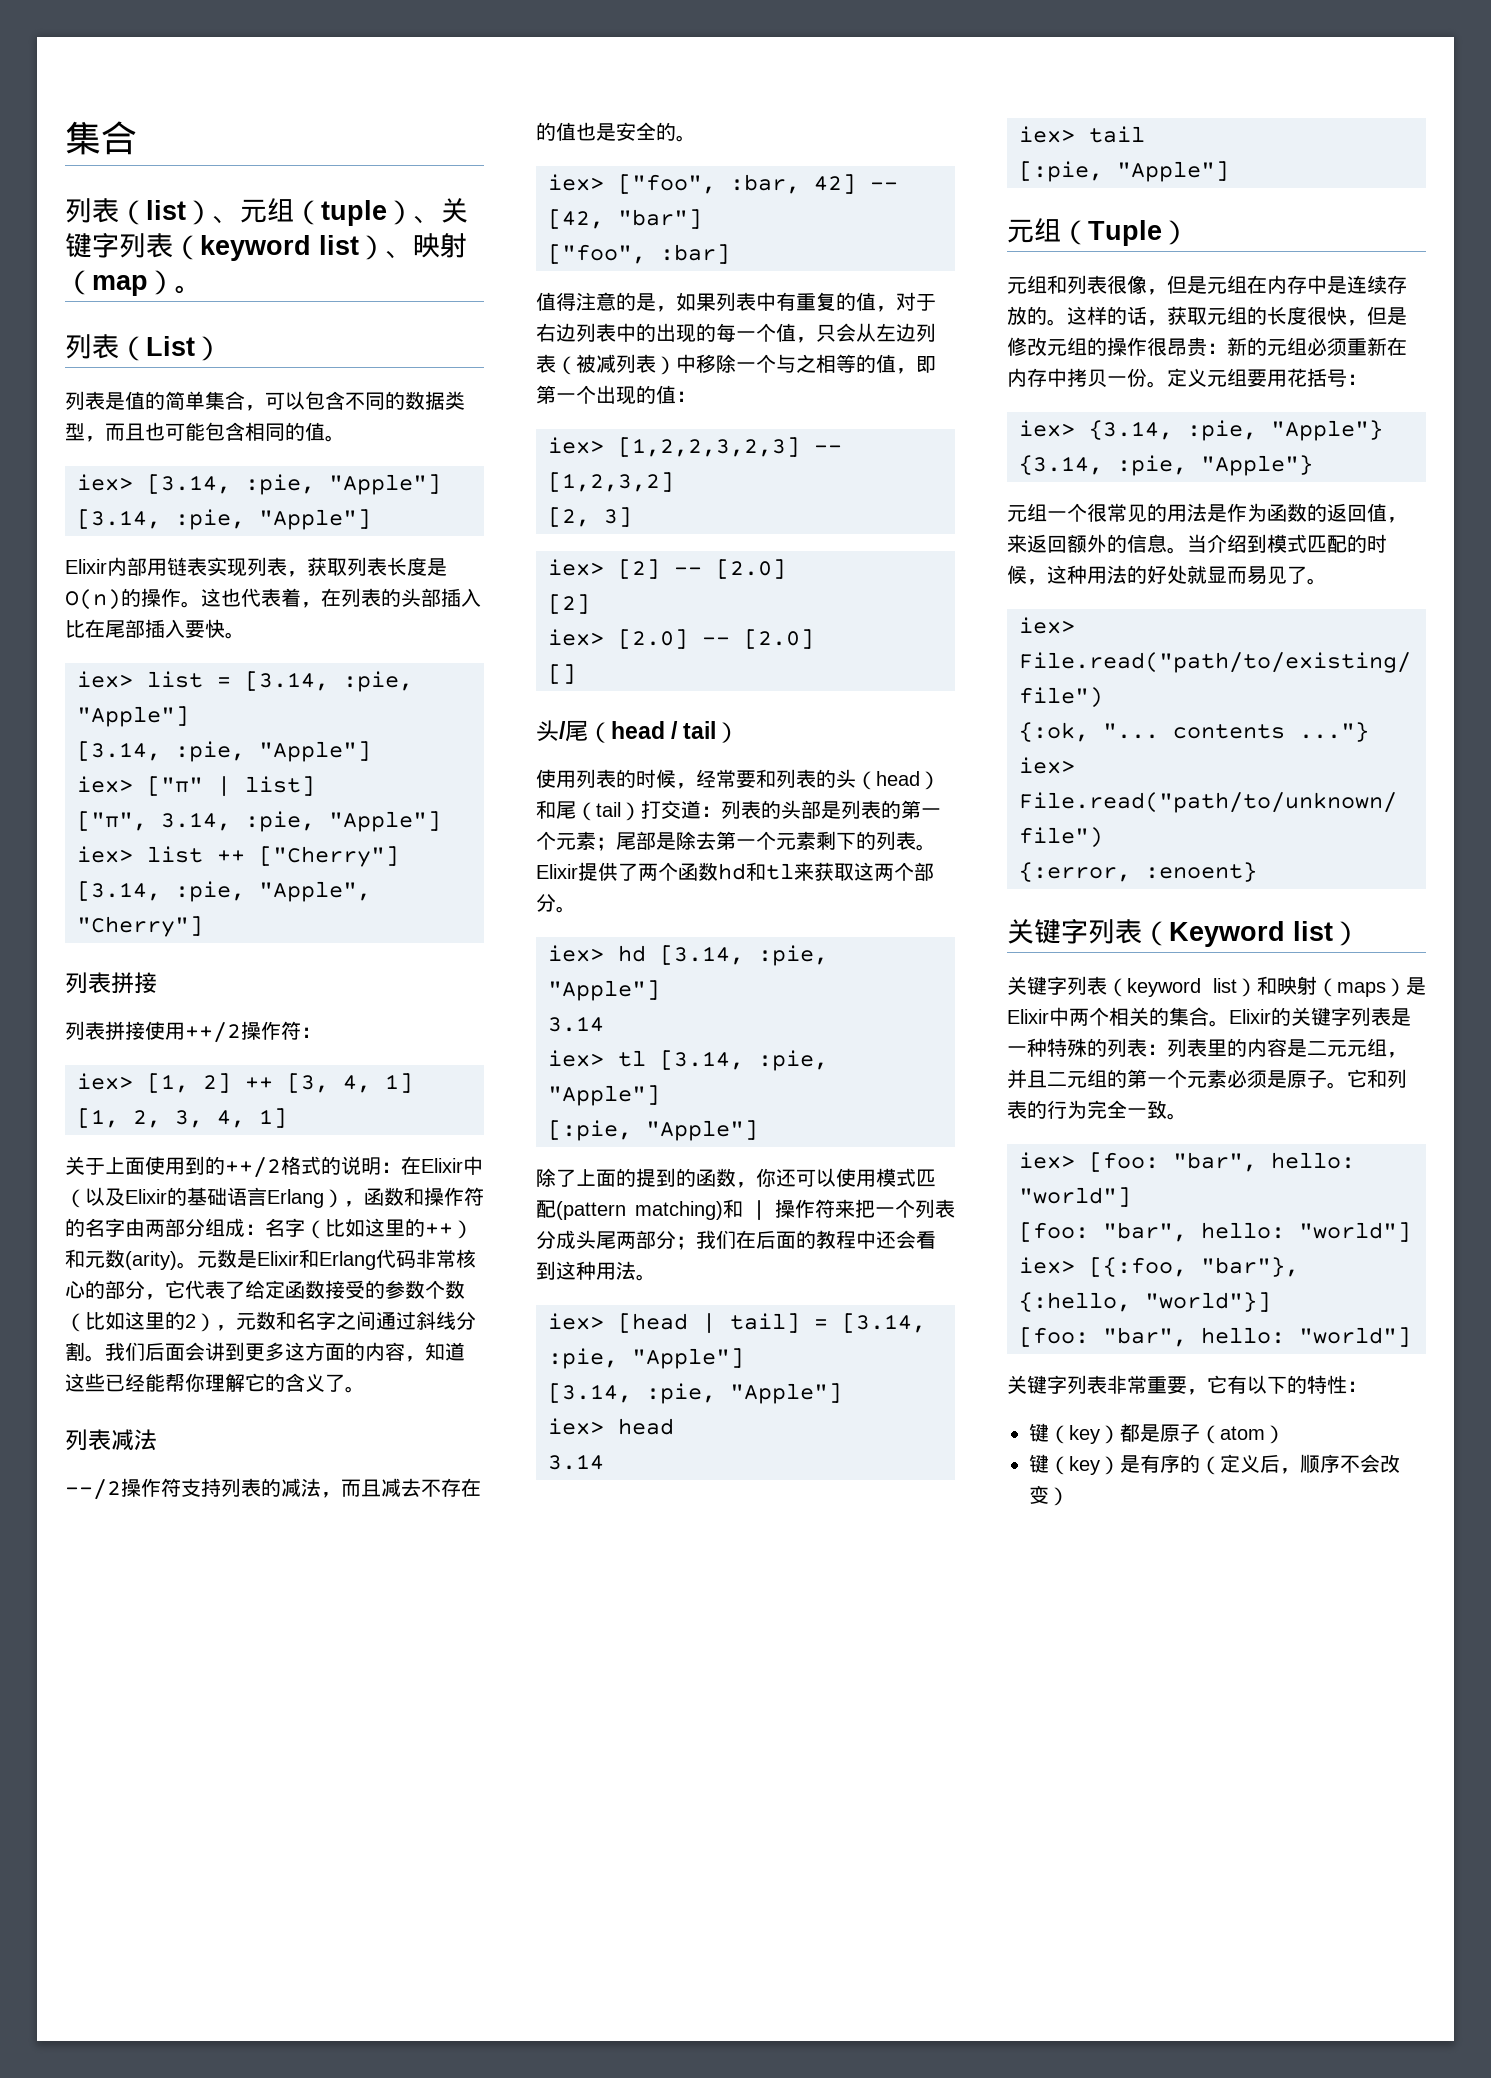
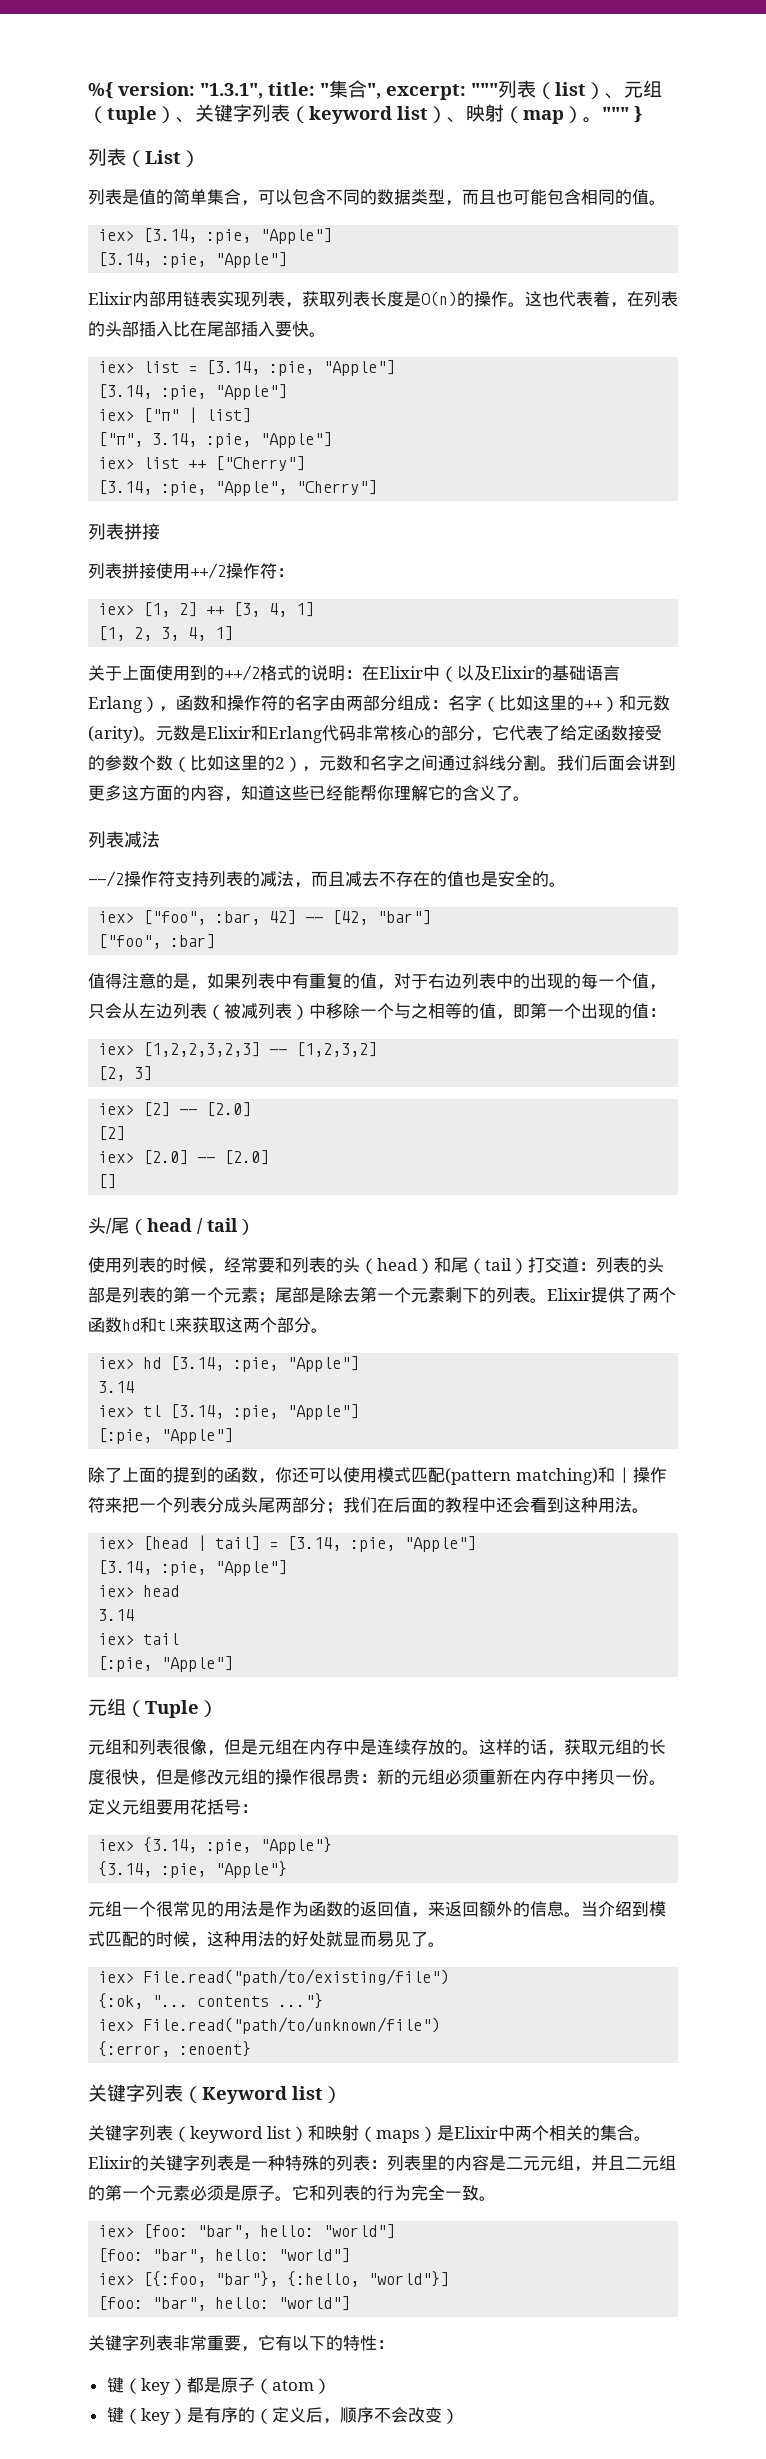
[65,121,137,155] 集合 // -> [88,80,498,100] %{ version: "1.3.1", title: "集合", excerpt: """
(202, 289) none -> [602,106,642,123] """ }

